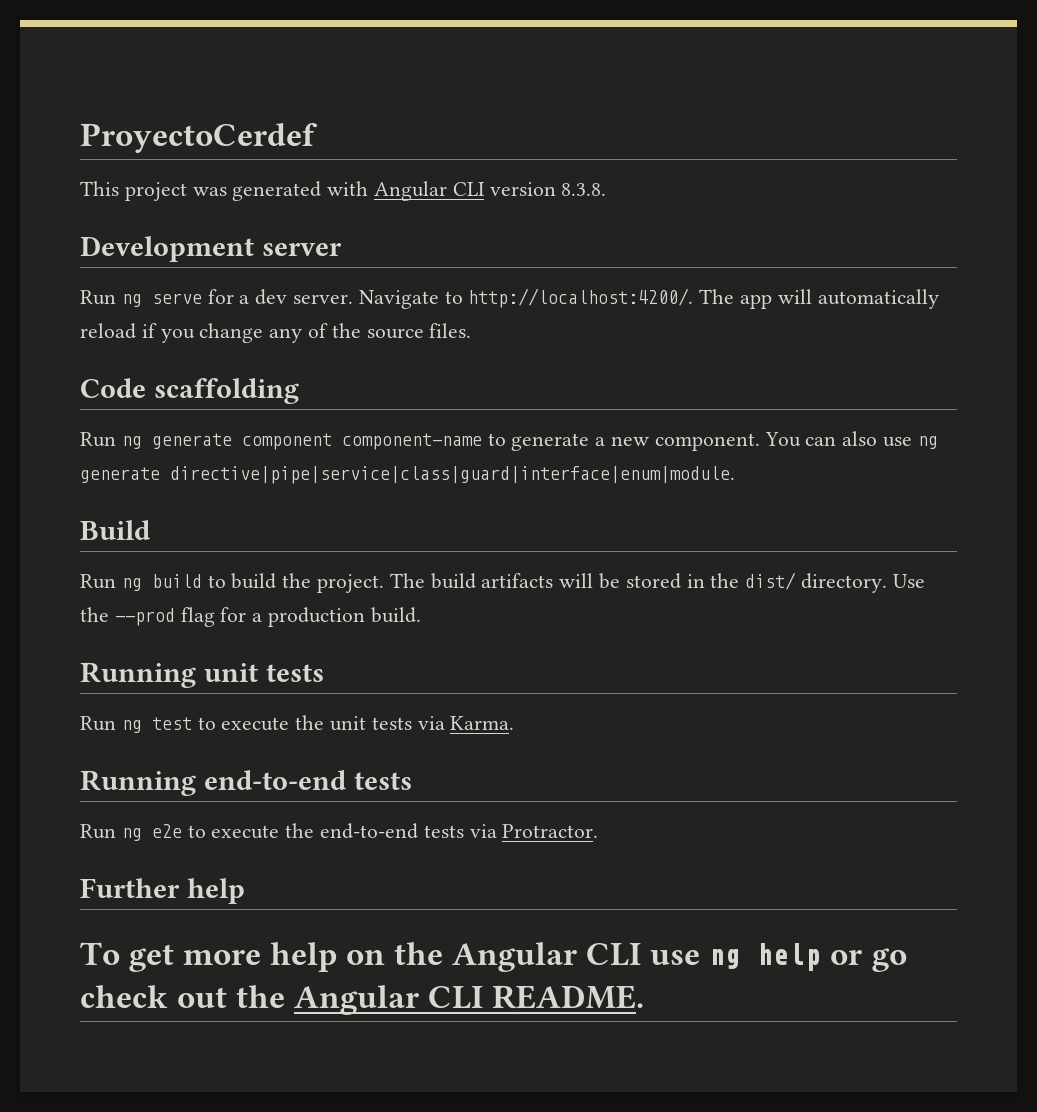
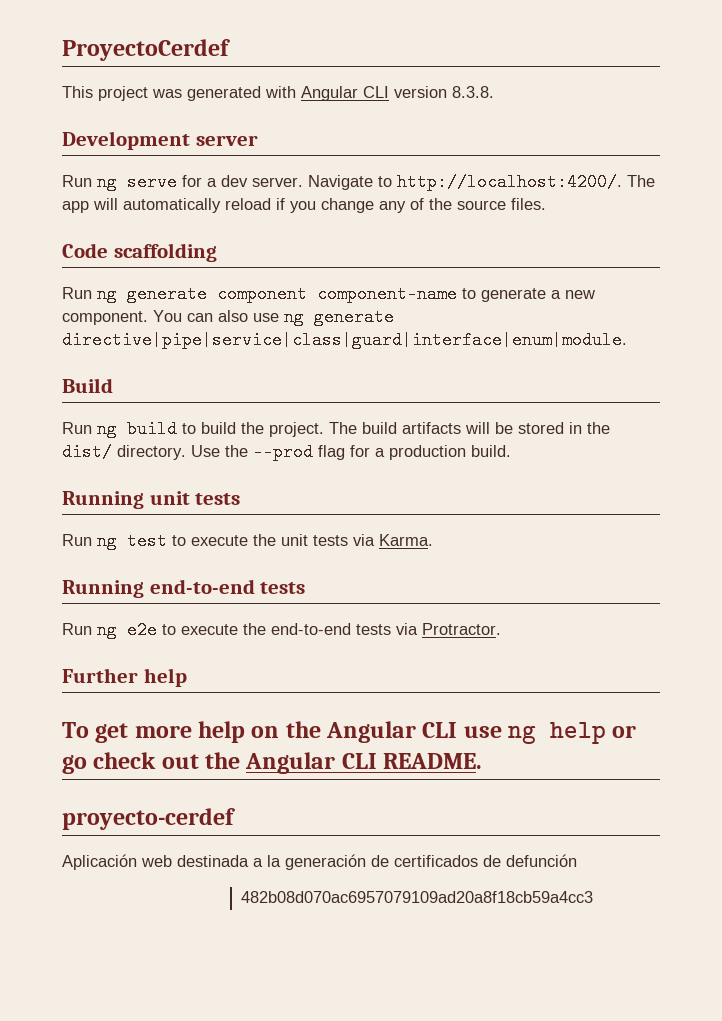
(645, 997) none -> [62,808,235,830] [62,854,577,870] [241,891,594,903] // proyecto-cerdef // Aplicación web destinada a la generación de certificados de defunción // 482b08d070ac6957079109ad20a8f18cb59a4cc3

